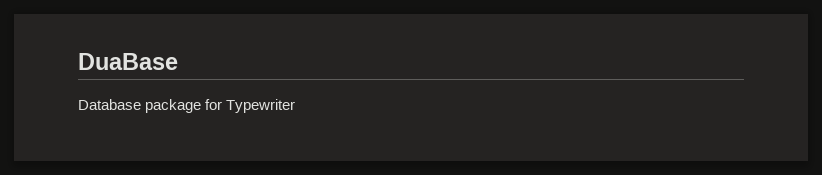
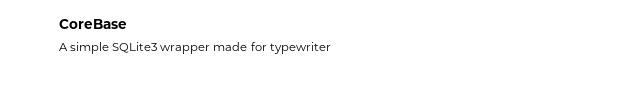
[78,53,178,70] [78,99,296,113] DuaBase // Database package for Typewriter -> [59,19,127,29] [59,42,331,54] CoreBase // A simple SQLite3 wrapper made for typewriter

